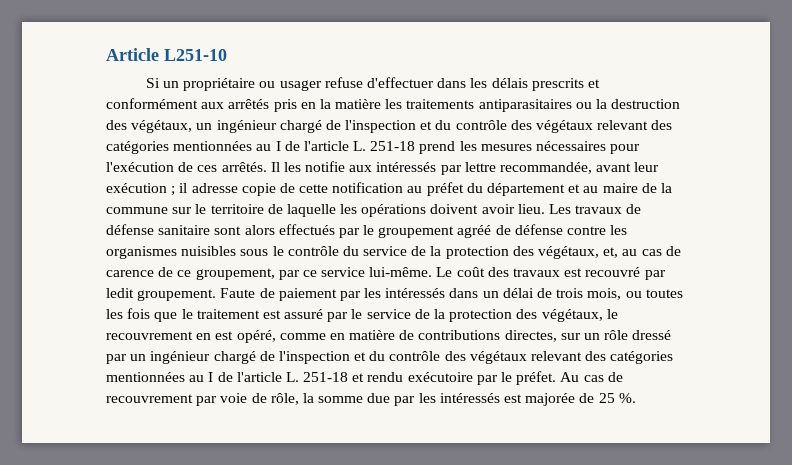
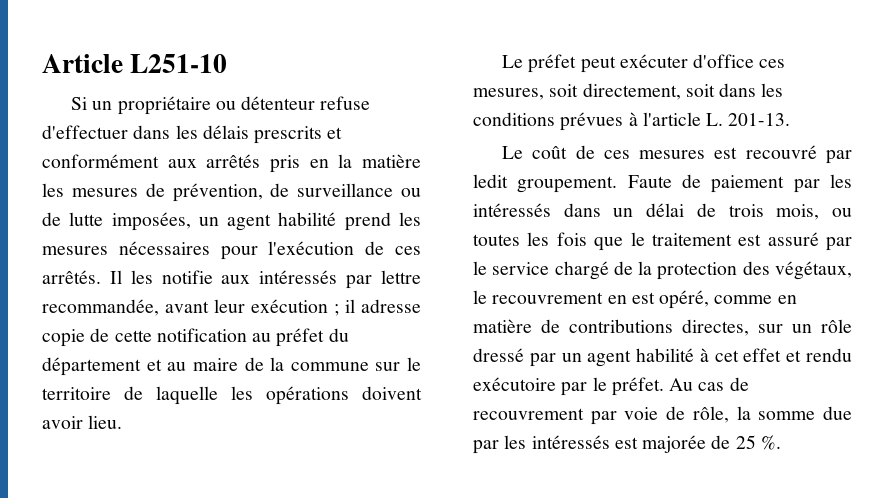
[279,80,322,91] usager -> [241,96,316,110] détenteur
[406,99,681,112] [106,120,673,133] [106,141,416,154] traitements antiparasitaires ou la destruction des végétaux, un ingénieur chargé de l'inspection et du contrôle des végétaux relevant des catégories mentionnées au I de l'article L. 251-18 -> [71,183,421,202] [42,212,337,231] mesures de prévention, de surveillance ou de lutte imposées, un agent habilité
[549,204,642,214] [106,224,628,238] [106,246,681,259] [106,267,561,280] Les travaux de défense sanitaire sont alors effectués par le groupement agréé de défense contre les organismes nuisibles sous le contrôle du service de la protection des végétaux, et, au cas de carence de ce groupement, par ce service lui-même. Le coût des travaux -> [501,54,786,73] [473,83,784,100] [473,112,791,131] [501,145,706,159] // Le préfet peut exécuter d'office ces mesures, soit directement, soit dans les conditions prévues à l'article L. 201-13. // Le coût de ces mesures
(411, 314) none -> [554,261,609,280] chargé
[150,351,674,364] [106,372,349,382] ingénieur chargé de l'inspection et du contrôle des végétaux relevant des catégories mentionnées au I de l'article L. 251-18 -> [587,348,782,367] agent habilité à cet effet

